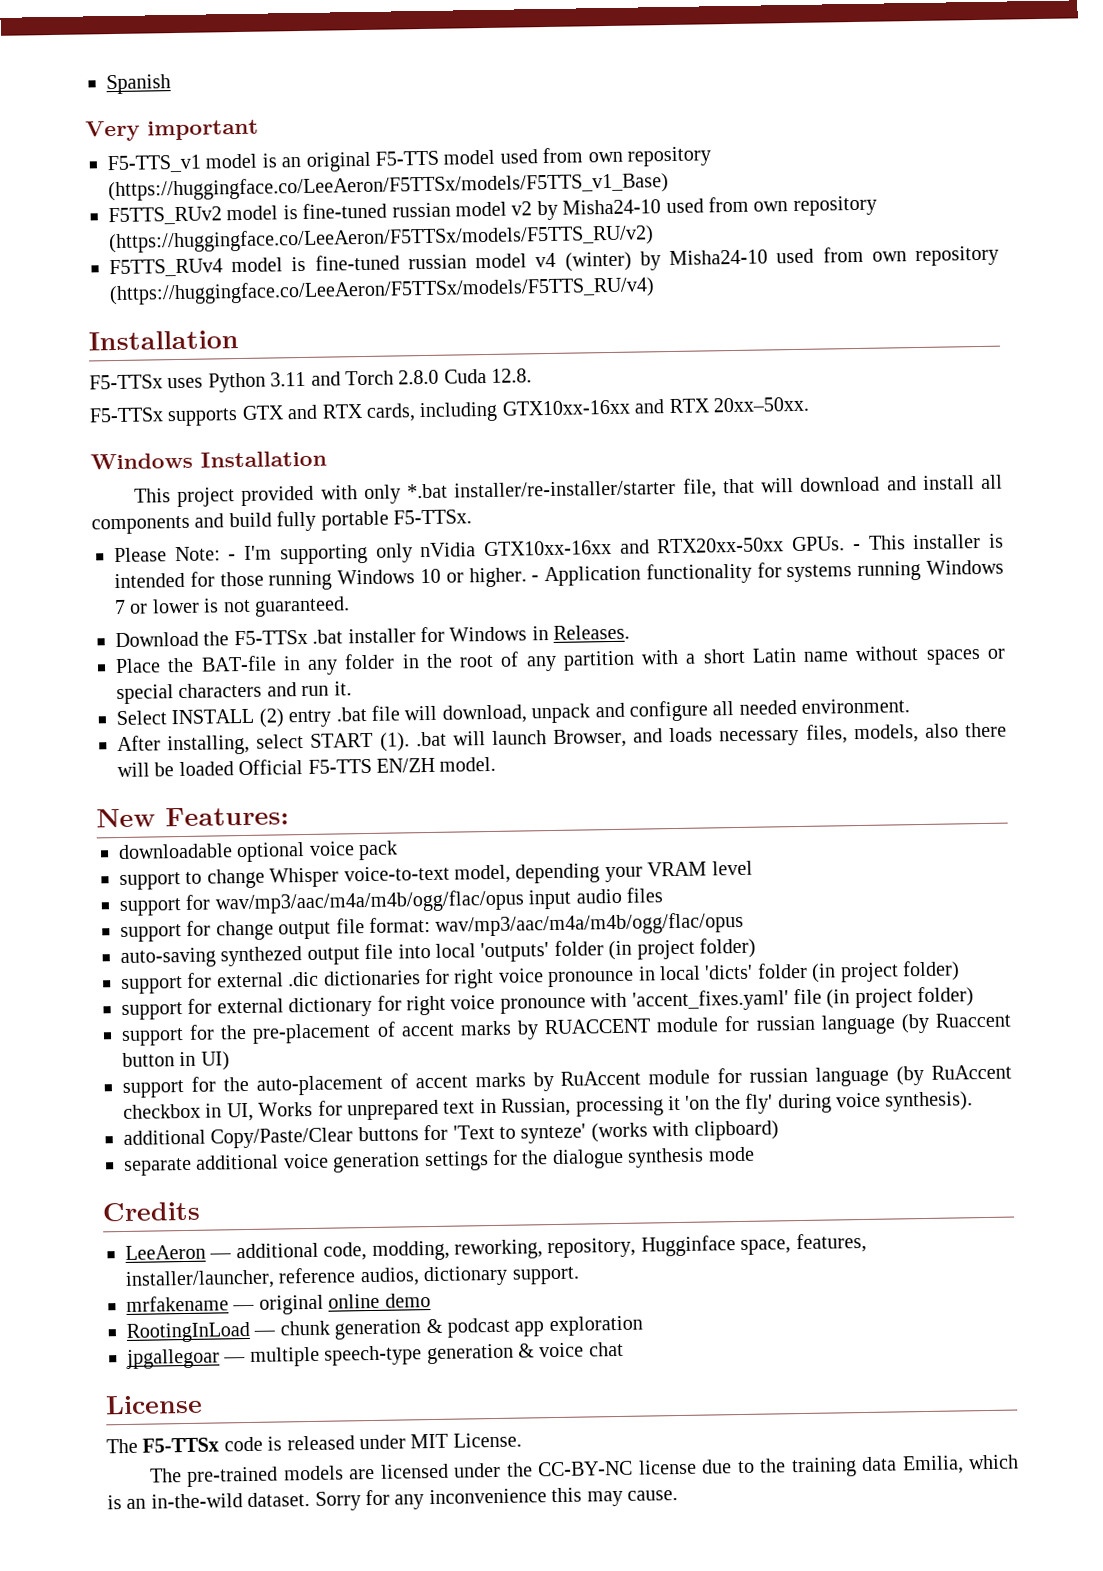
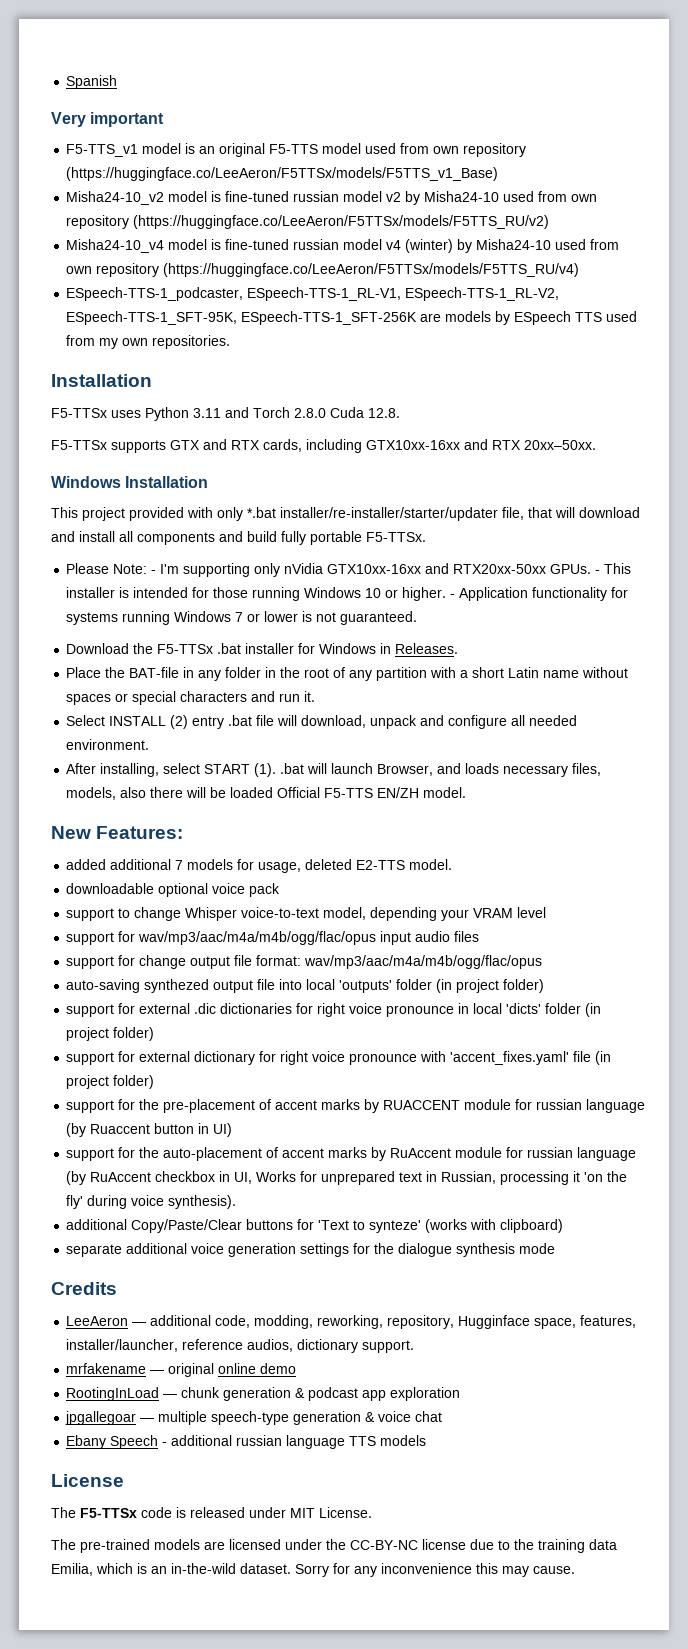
[108,206,222,226] F5TTS_RUv2 -> [66,191,165,205] Misha24-10_v2
[109,258,223,278] F5TTS_RUv4 -> [66,239,165,253] Misha24-10_v4
(655, 291) none -> [66,287,560,301] [66,311,638,325] [66,335,231,349] // ESpeech-TTS-1_podcaster, ESpeech-TTS-1_RL-V1, ESpeech-TTS-1_RL-V2, ESpeech-TTS-1_SFT-95K, ESpeech-TTS-1_SFT-256K are models by ESpeech TTS used from my own repositories.
[454,479,677,498] installer/re-installer/starter -> [280,507,498,521] installer/re-installer/starter/updater
(289, 816) none -> [66,859,453,873] // added additional 7 models for usage, deleted E2-TTS model.
(624, 1349) none -> [66,1435,427,1449] // Ebany Speech - additional russian language TTS models

